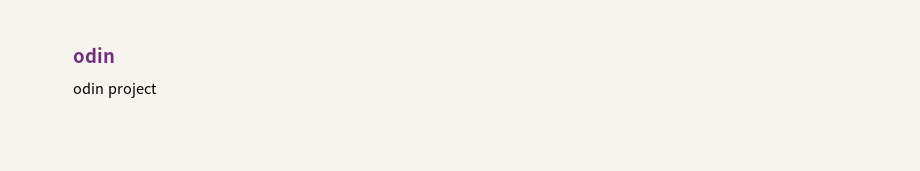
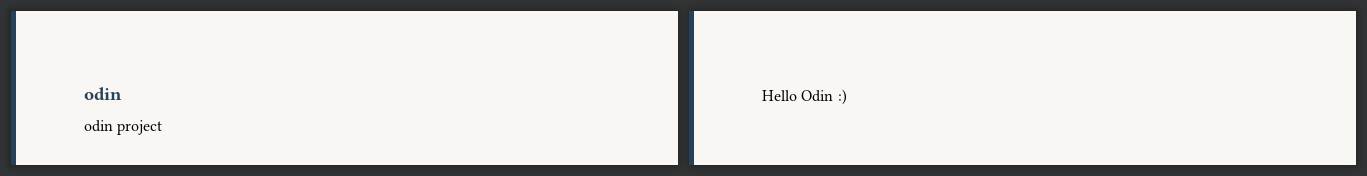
(157, 90) none -> [762,89,847,105] // Hello Odin :)

